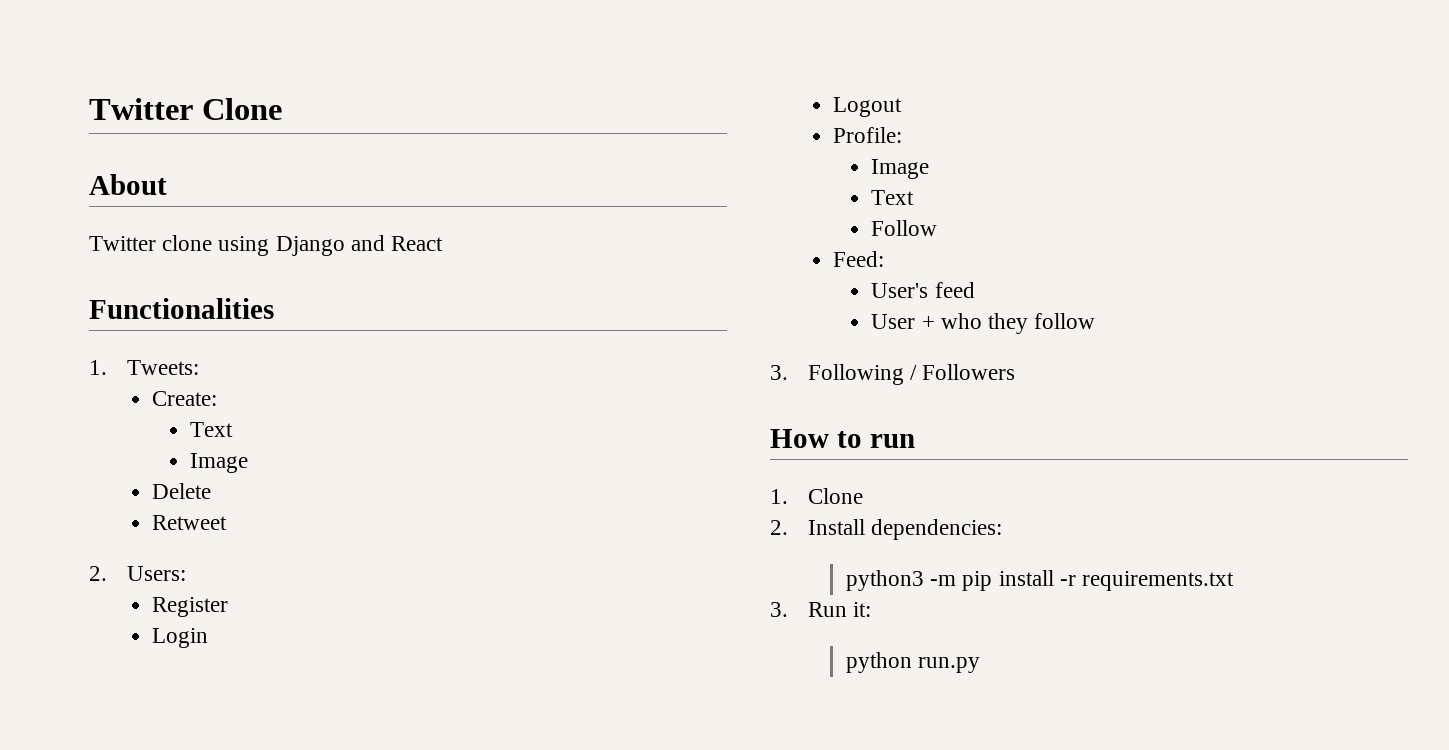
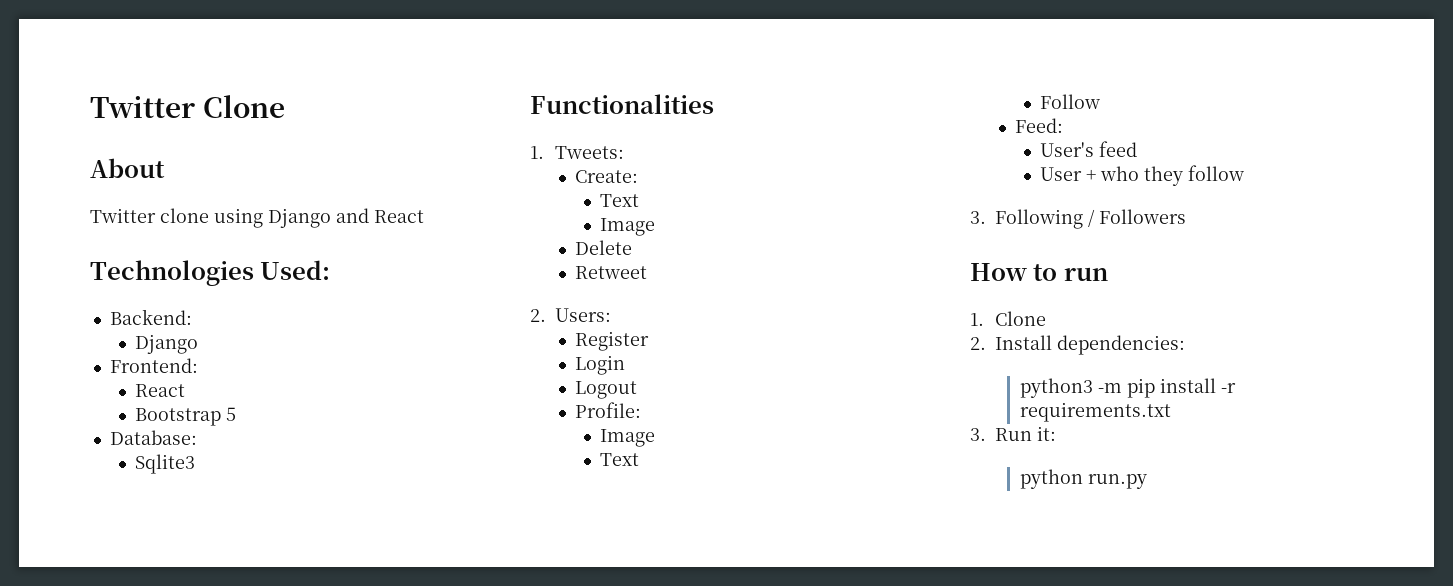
(444, 243) none -> [90,260,331,286] [109,309,192,325] [134,334,198,354] [109,358,198,373] [134,384,185,397] [134,407,236,426] [109,430,197,445] [134,454,195,474] // Technologies Used: // Backend: // Django // Frontend: // React // Bootstrap 5 // Database: // Sqlite3

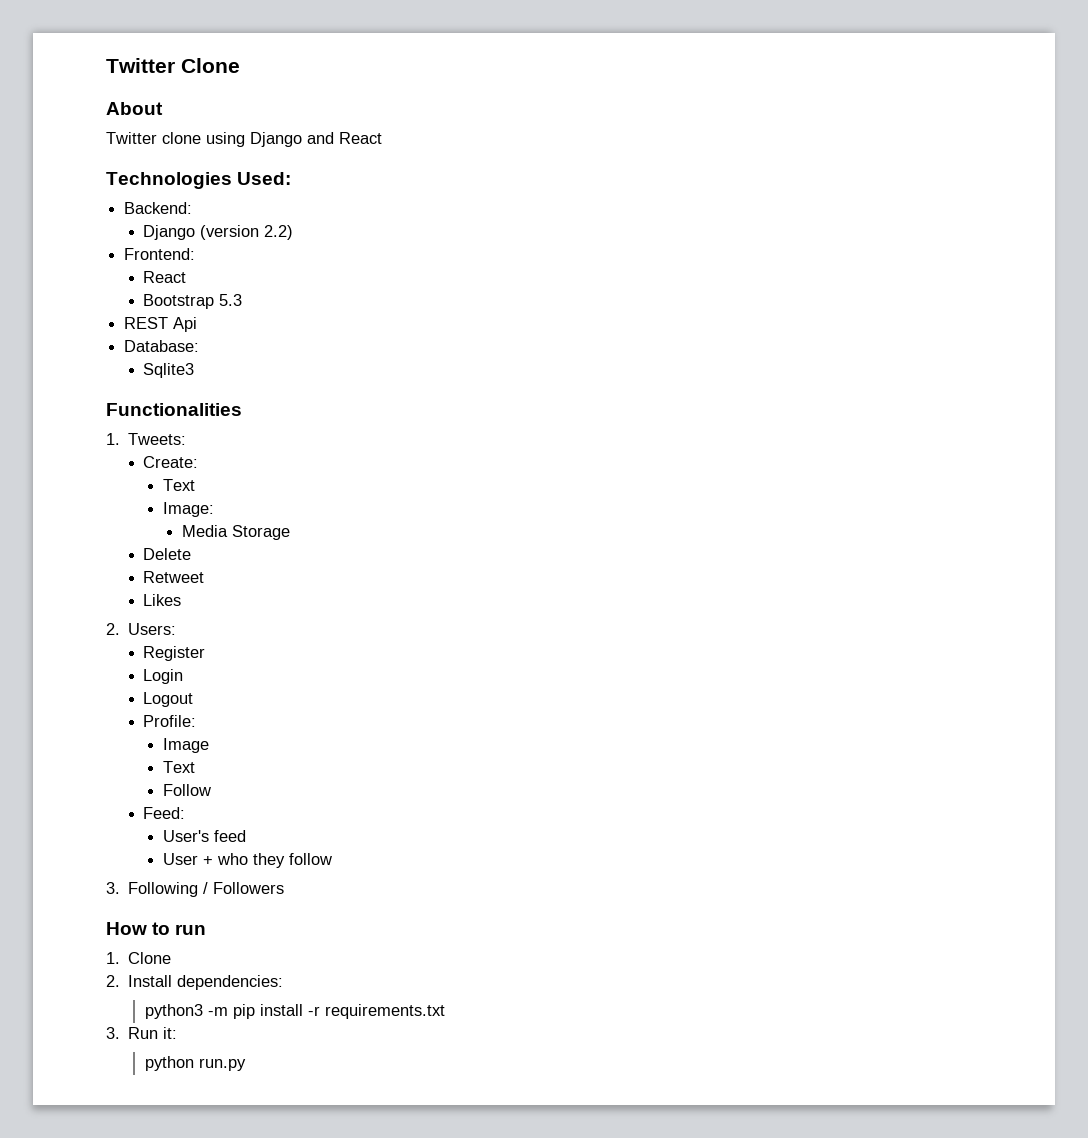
(198, 344) none -> [200,225,294,240] (version 2.2)
[225,407,236,421] 5 -> [219,294,243,306] [124,317,198,332] 5.3 // REST Api
[599,218,655,236] Image -> [162,502,214,517] [181,525,290,540] Image: // Media Storage
(647, 272) none -> [143,594,182,606] // Likes

